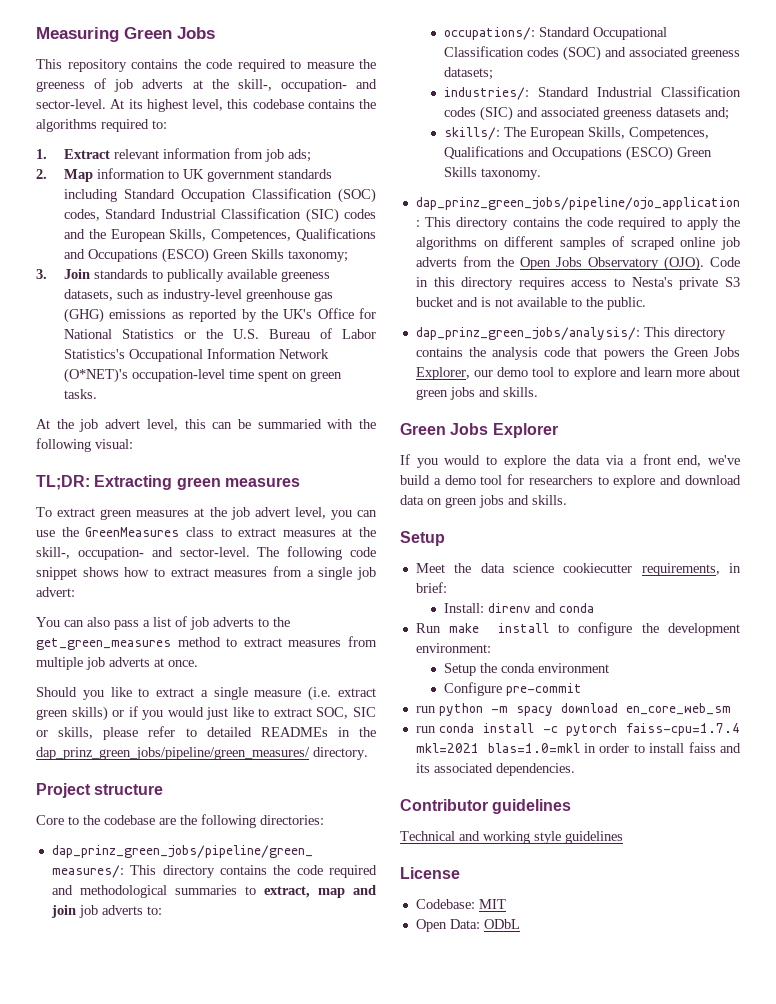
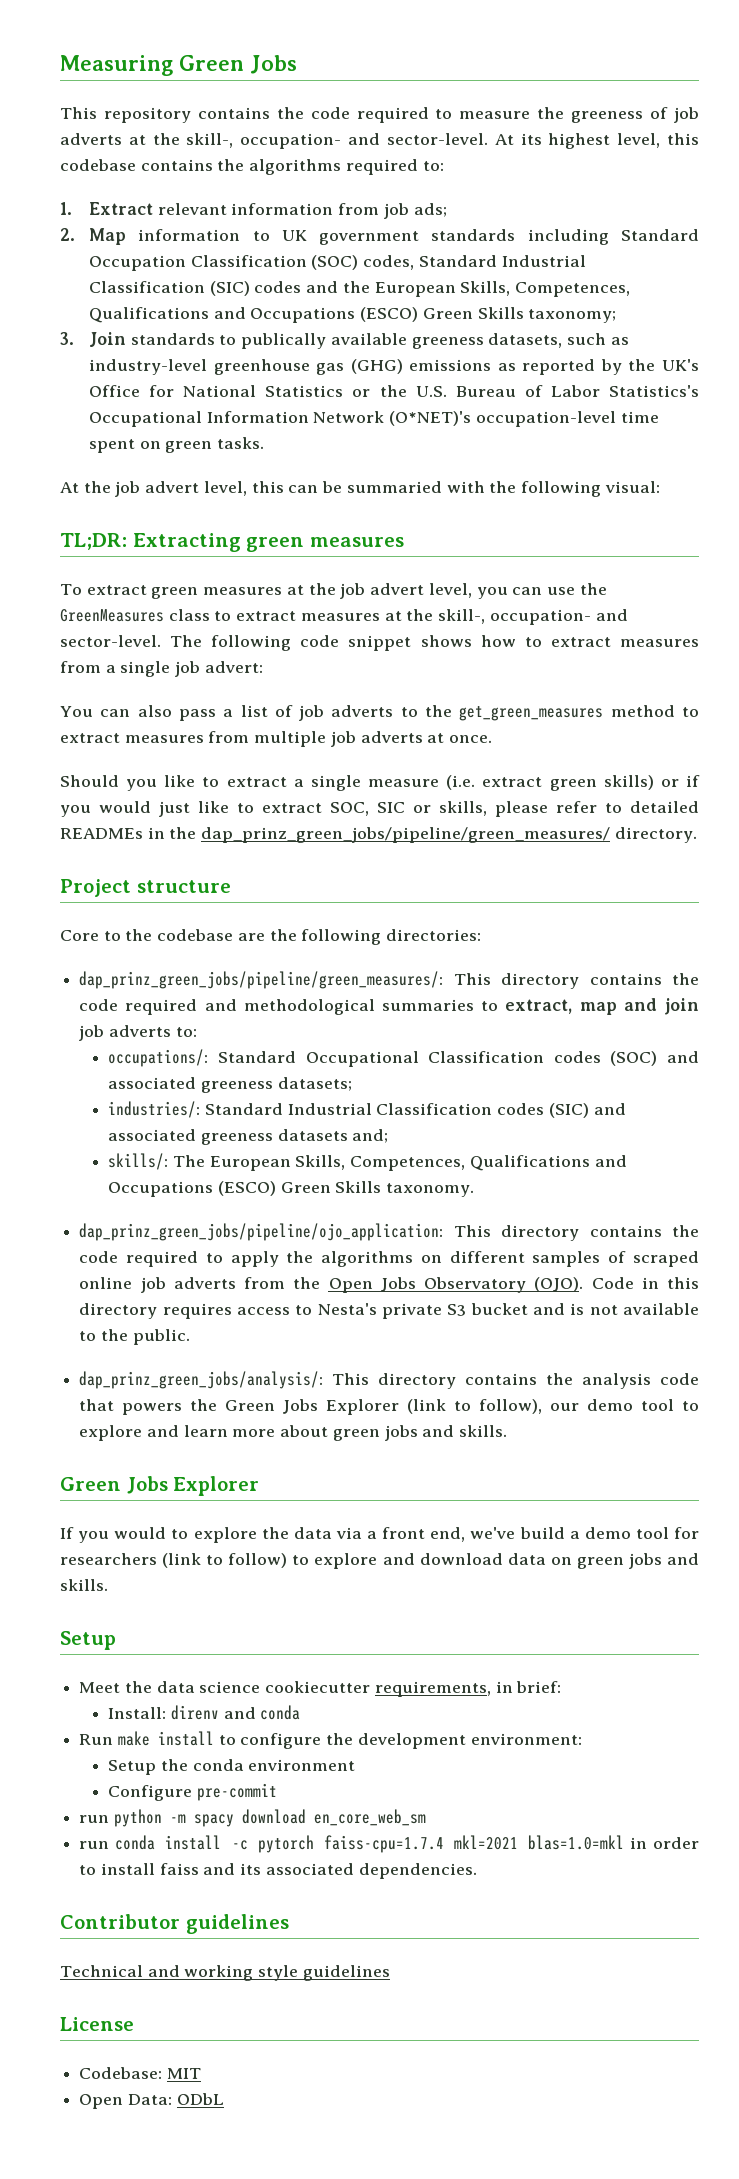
[415,367,470,380] Explorer, -> [326,1399,543,1415] Explorer (link to follow),
(593, 480) none -> [162,1553,288,1568] (link to follow)

